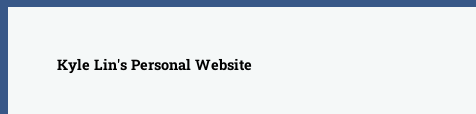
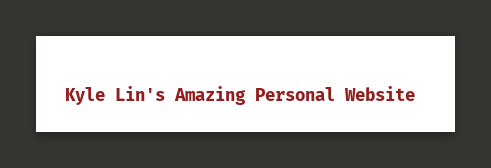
(127, 64) none -> [174,86,246,105] Amazing

